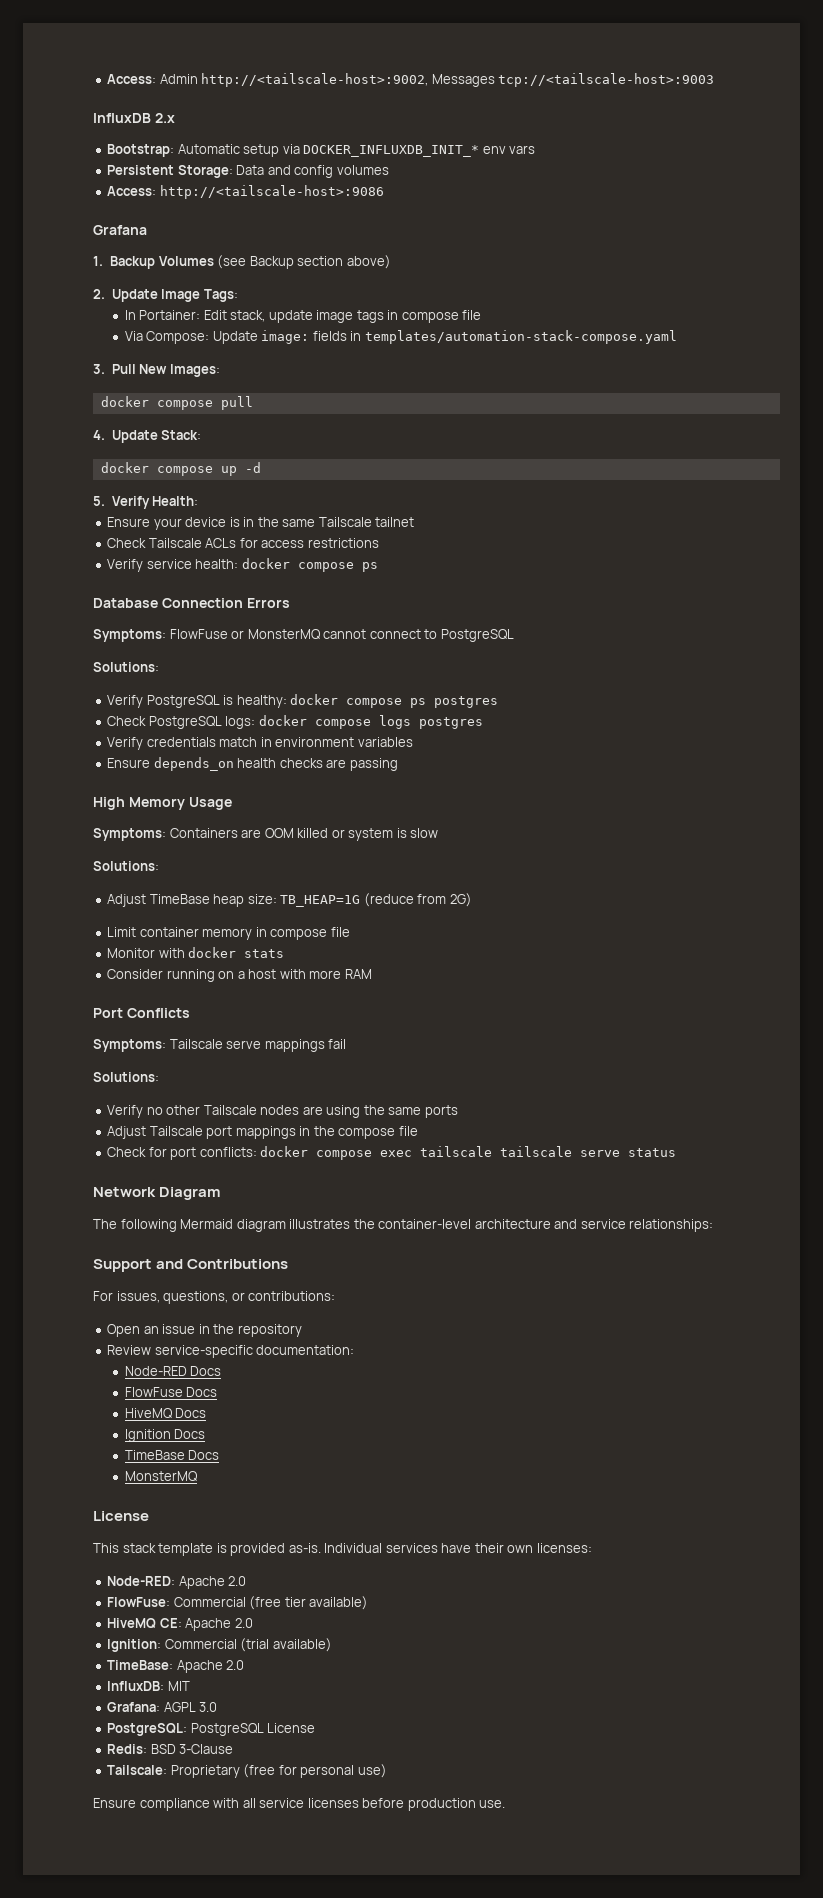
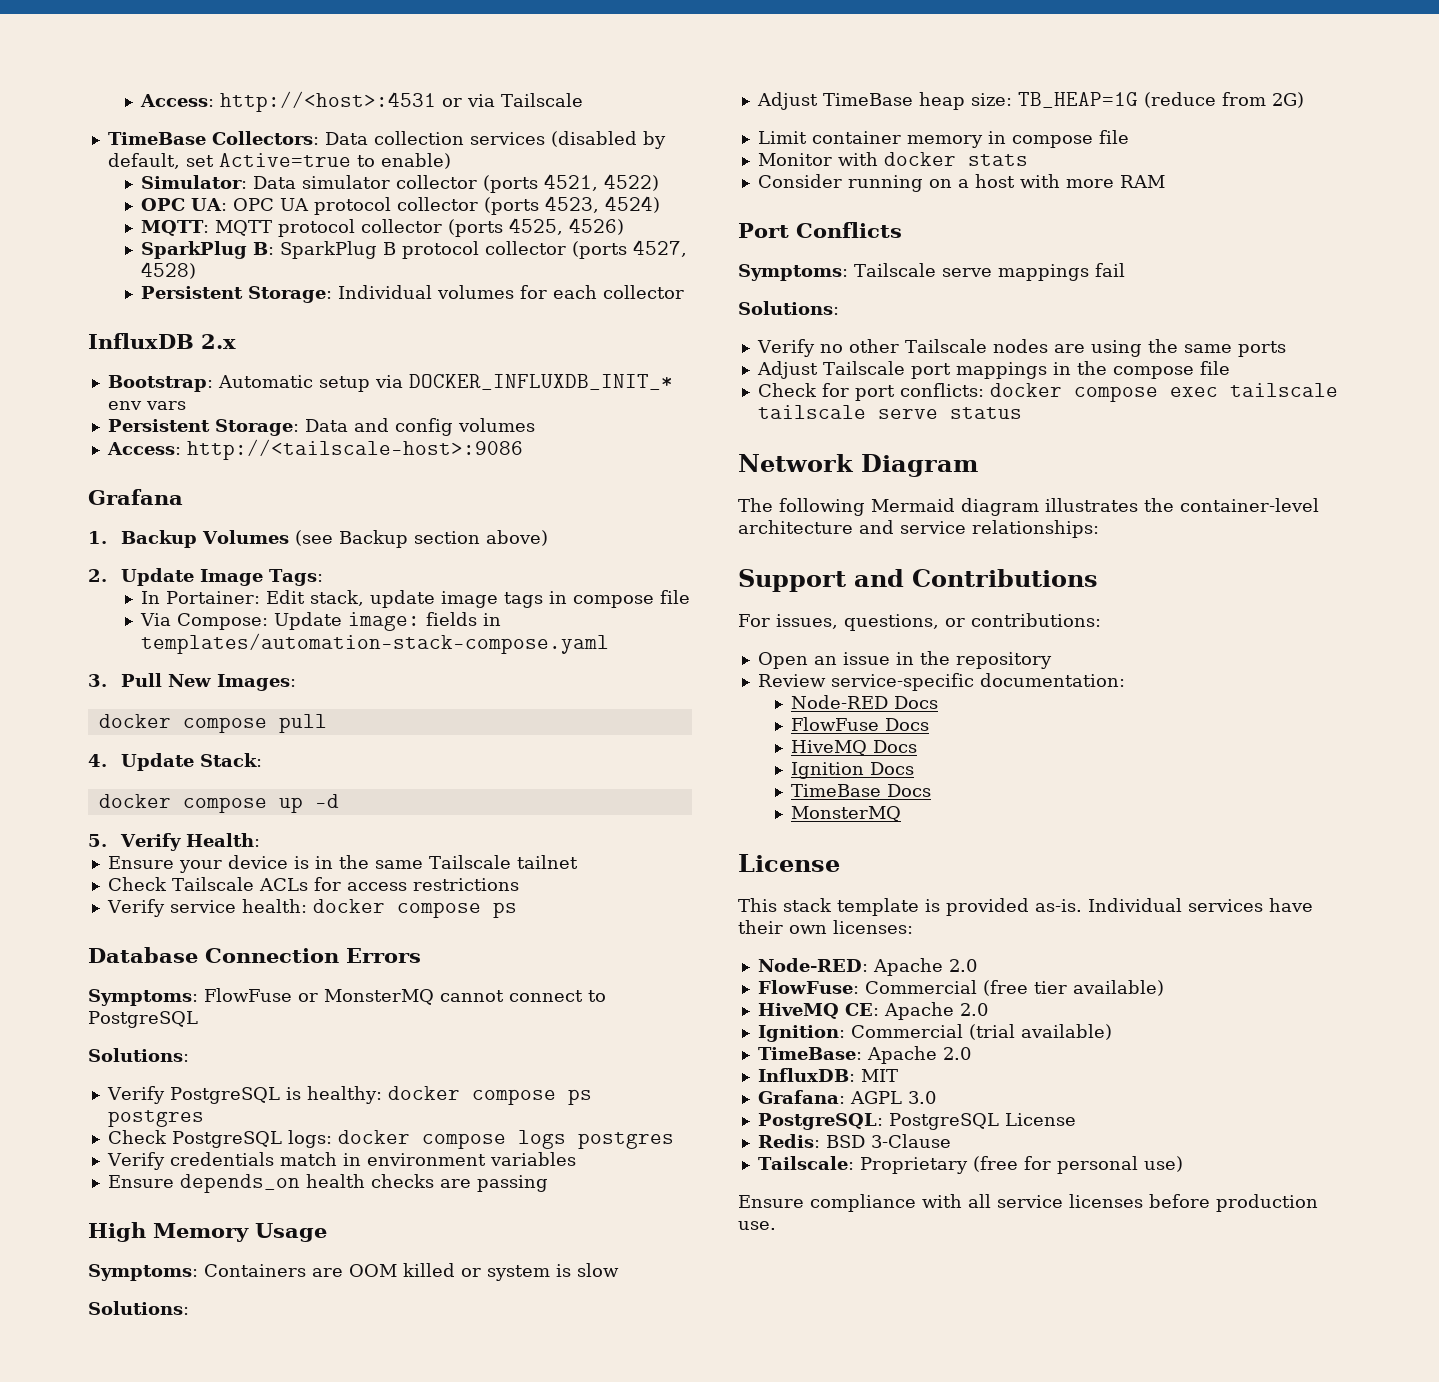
[107,73,715,87] Access: Admin http://<tailscale-host>:9002, Messages tcp://<tailscale-host>:9003 -> [139,91,583,112] [107,131,666,149] [107,153,451,169] [140,174,659,193] [140,196,660,215] [140,218,624,237] [140,240,687,259] [140,262,196,279] [140,285,684,303] Access: http://<host>:4531 or via Tailscale // TimeBase Collectors: Data collection services (disabled by default, set Active=true to enable) // Simulator: Data simulator collector (ports 4521, 4522) // OPC UA: OPC UA protocol collector (ports 4523, 4524) // MQTT: MQTT protocol collector (ports 4525, 4526) // SparkPlug B: SparkPlug B protocol collector (ports 4527, 4528) // Persistent Storage: Individual volumes for each collector

